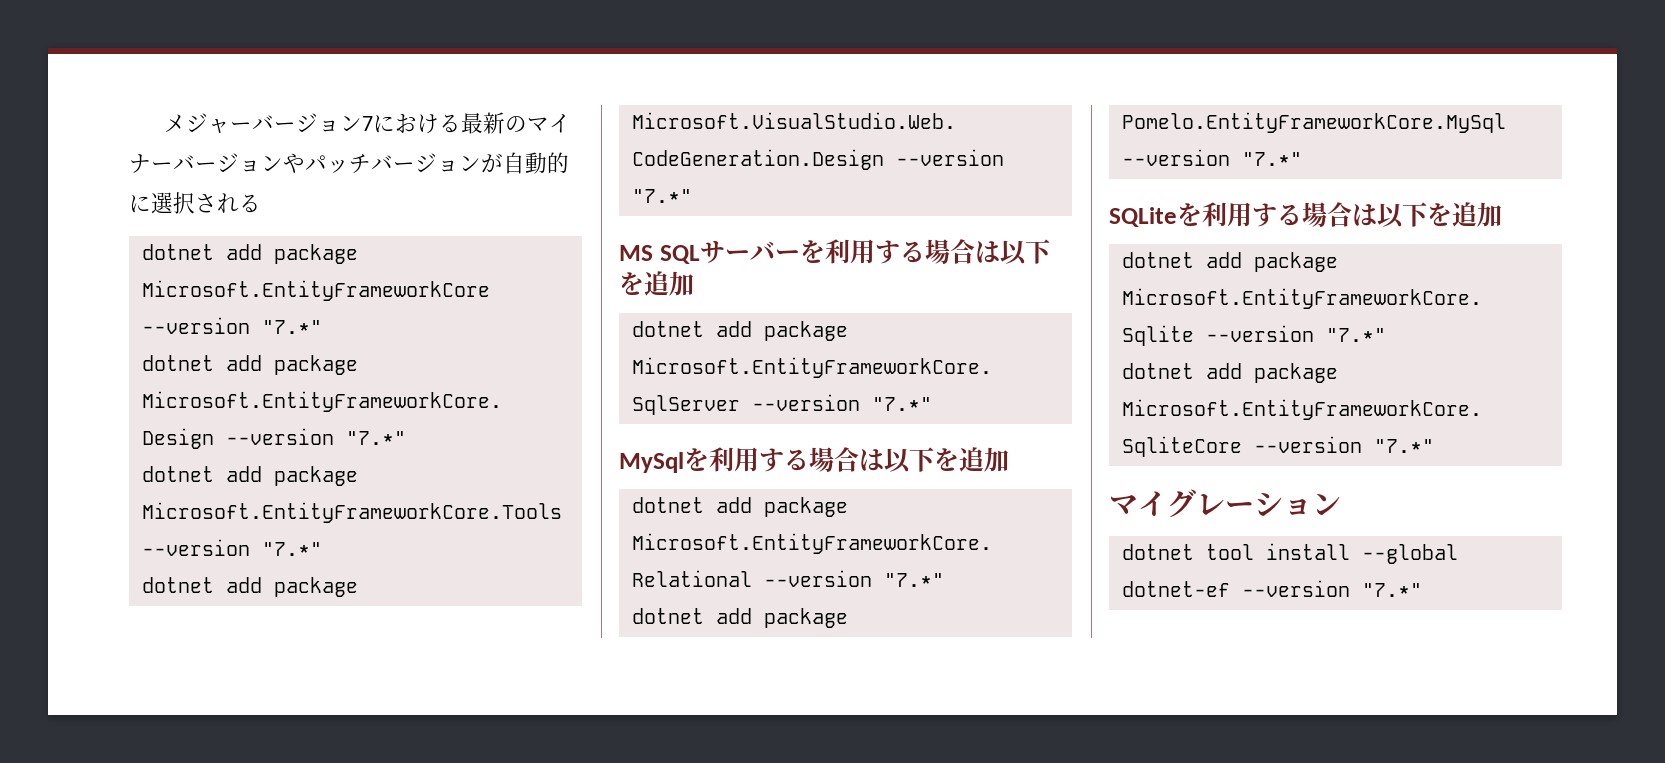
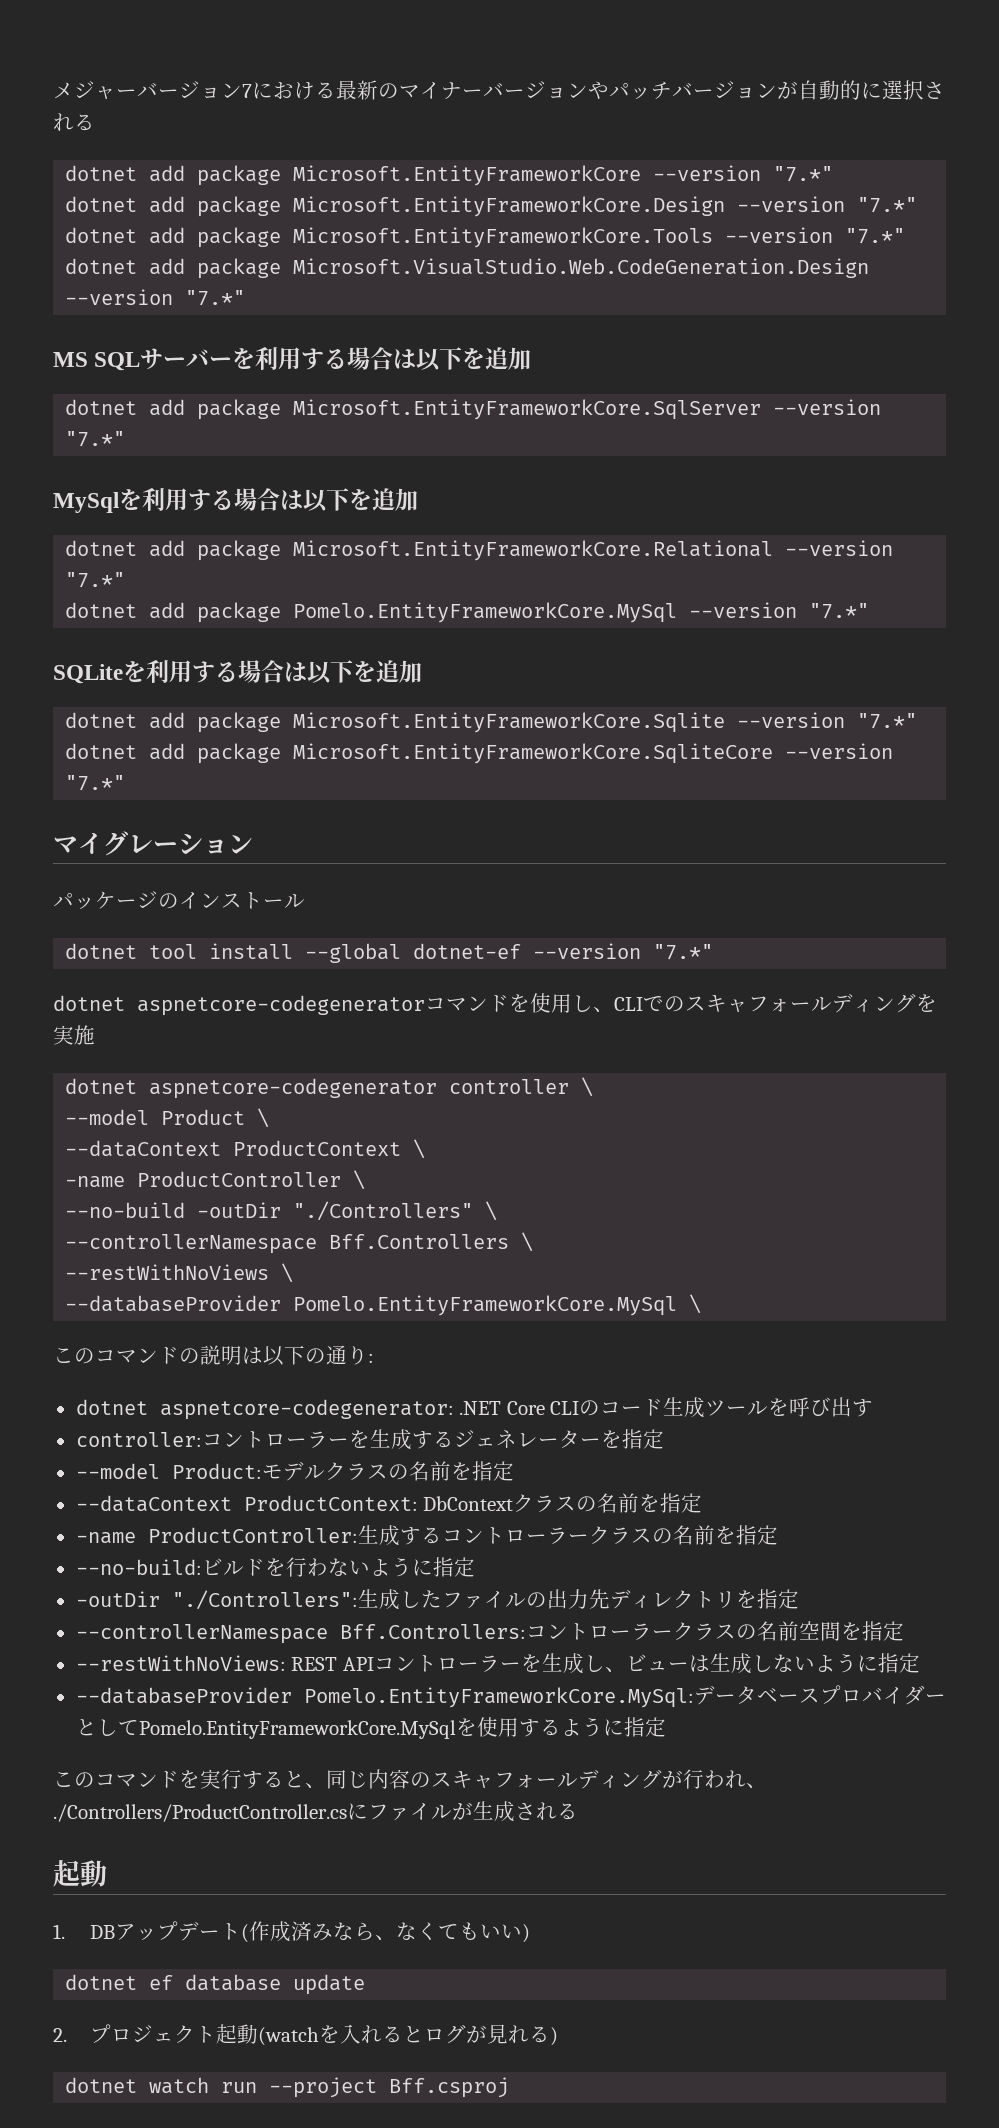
(1341, 504) none -> [53,891,305,910] // パッケージのインストール
(1422, 590) none -> [53,993,937,1016] [53,1025,95,1045] [65,1077,594,1099] [65,1108,270,1128] [65,1139,426,1159] [65,1170,366,1190] [65,1201,498,1221] [65,1232,534,1254] [65,1263,294,1283] [65,1294,702,1316] [53,1345,374,1366] [75,1397,874,1420] [75,1429,664,1450] [75,1461,514,1481] [75,1493,703,1513] [75,1525,778,1546] [75,1557,475,1577] [75,1589,799,1610] [75,1621,904,1644] [75,1653,920,1674] [75,1685,946,1708] [75,1717,666,1739] [53,1769,767,1789] [53,1801,578,1822] [53,1860,107,1887] [53,1921,531,1943] [65,1974,366,1995] [53,2024,559,2046] [65,2077,510,2098] // dotnet aspnetcore-codegeneratorコマンドを使用し、CLIでのスキャフォールディングを実施 // dotnet aspnetcore-codegenerator controller \ // --model Product \ // --dataContext ProductContext \ // -name ProductController \ // --no-build -outDir "./Controllers" \ // --controllerNamespace Bff.Controllers \ // --restWithNoViews \ // --databaseProvider Pomelo.EntityFrameworkCore.MySql \ // このコマンドの説明は以下の通り: // dotnet aspnetcore-codegenerator: .NET Core CLIのコード生成ツールを呼び出す // controller:コントローラーを生成するジェネレーターを指定 // --model Product:モデルクラスの名前を指定 // --dataContext ProductContext: DbContextクラスの名前を指定 // -name ProductController:生成するコントローラークラスの名前を指定 // --no-build:ビルドを行わないように指定 // -outDir "./Controllers":生成したファイルの出力先ディレクトリを指定 // --controllerNamespace Bff.Controllers:コントローラークラスの名前空間を指定 // --restWithNoViews: REST APIコントローラーを生成し、ビューは生成しないように指定 // --databaseProvider Pomelo.EntityFrameworkCore.MySql:データベースプロバイダーとしてPomelo.EntityFrameworkCore.MySqlを使用するように指定 // このコマンドを実行すると、同じ内容のスキャフォールディングが行われ、./Controllers/ProductController.csにファイルが生成される // 起動 // 1. DBアップデート(作成済みなら、なくてもいい) // dotnet ef database update // 2.プロジェクト起動(watchを入れるとログが見れる) // dotnet watch run --project Bff.csproj

